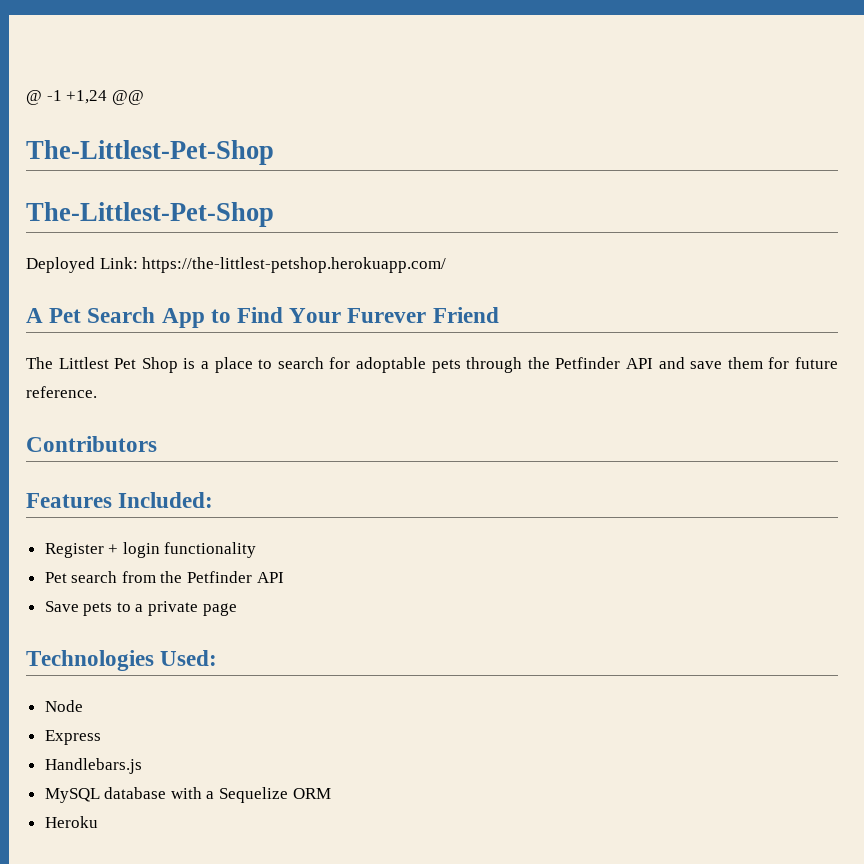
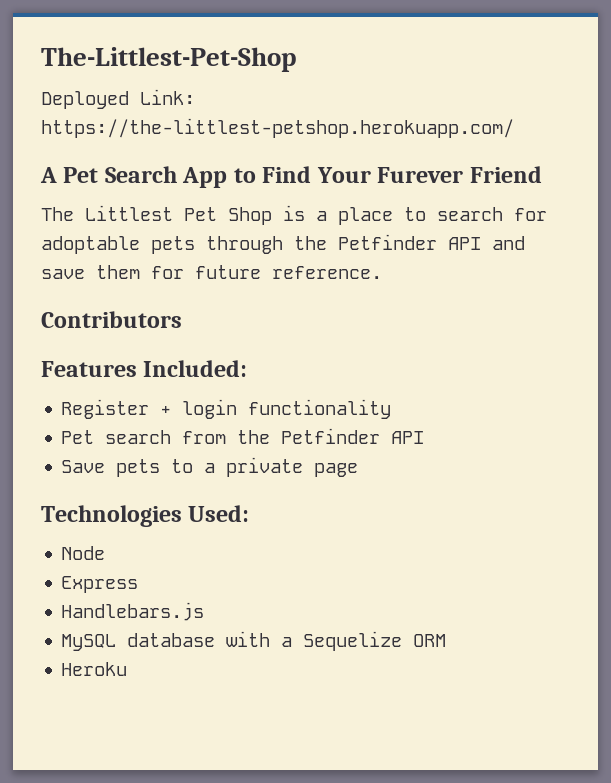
[26,90,144,105] [26,140,274,165] @ -1 +1,24 @@ // The-Littlest-Pet-Shop // -> (41, 59) none

